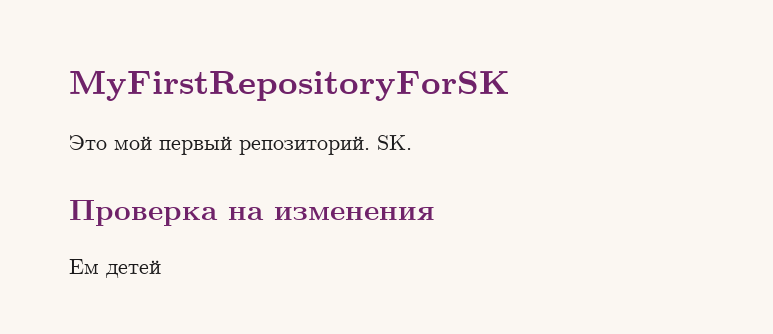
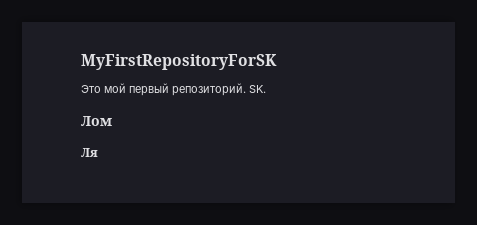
[69,200,435,226] [69,259,161,278] Проверка на изменения // Ем детей -> [81,116,112,126] [81,148,98,157] Лом // Ля

